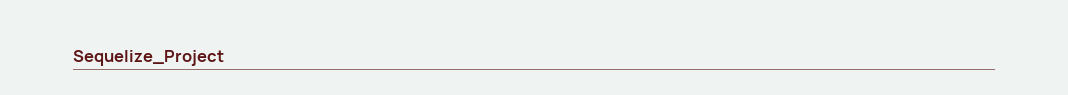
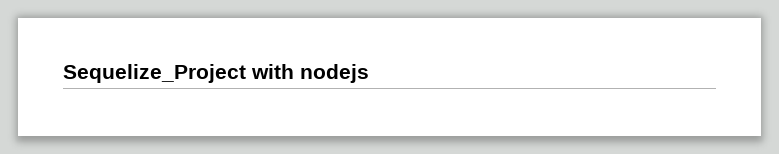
(224, 58) none -> [251,64,369,83] with nodejs

